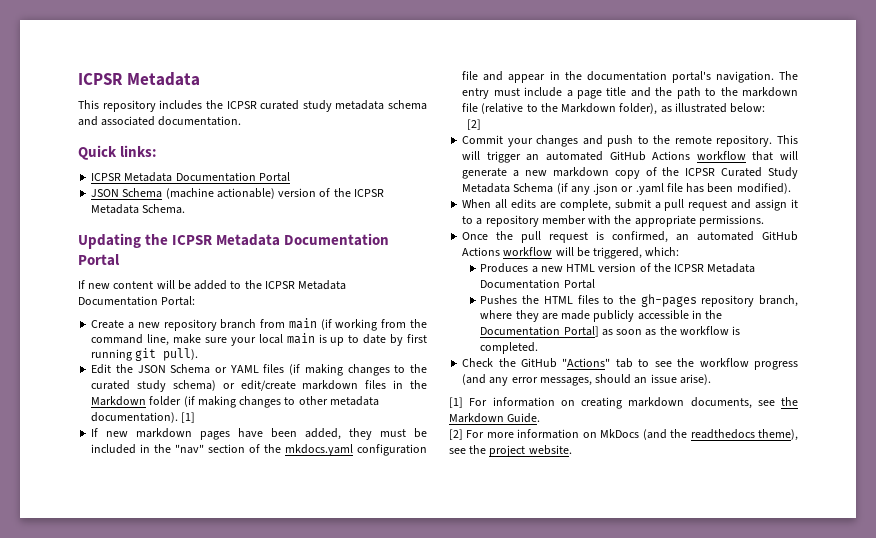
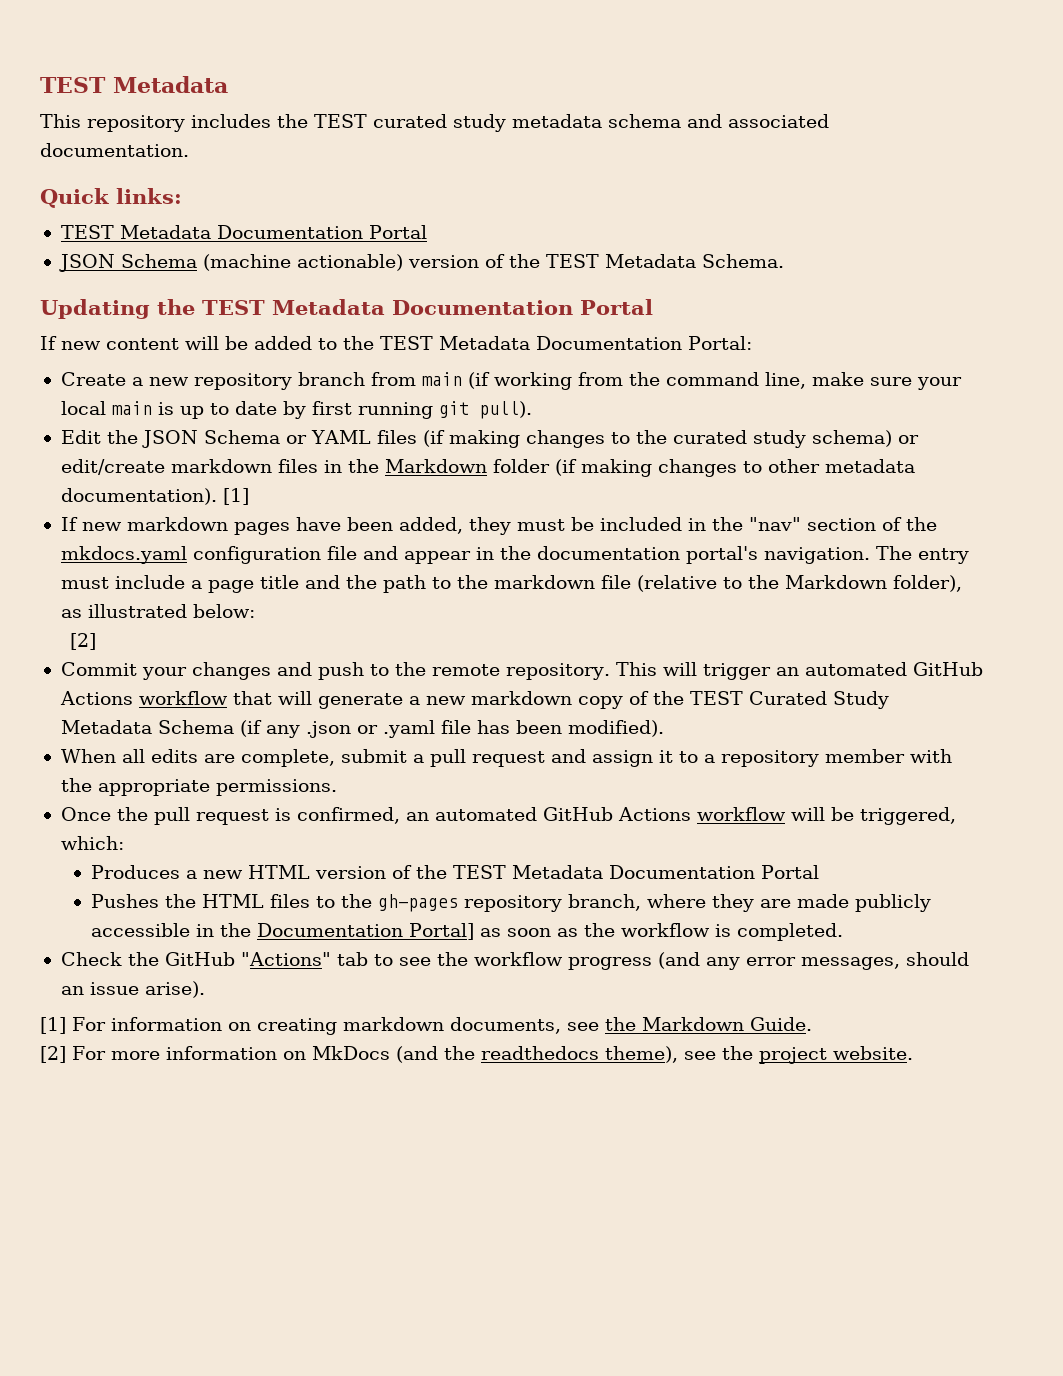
[78,73,123,85] ICPSR -> [40,77,106,93] TEST
[226,101,257,109] ICPSR -> [314,114,367,128] TEST
[91,173,122,181] ICPSR -> [60,225,114,239] TEST
[353,189,384,197] ICPSR -> [545,254,599,268] TEST
[172,235,213,245] ICPSR -> [202,300,265,315] TEST
[264,281,295,289] ICPSR -> [380,336,433,350] TEST
[685,168,716,176] ICPSR -> [689,691,743,705] TEST
[674,264,705,272] ICPSR -> [453,865,507,879] TEST

